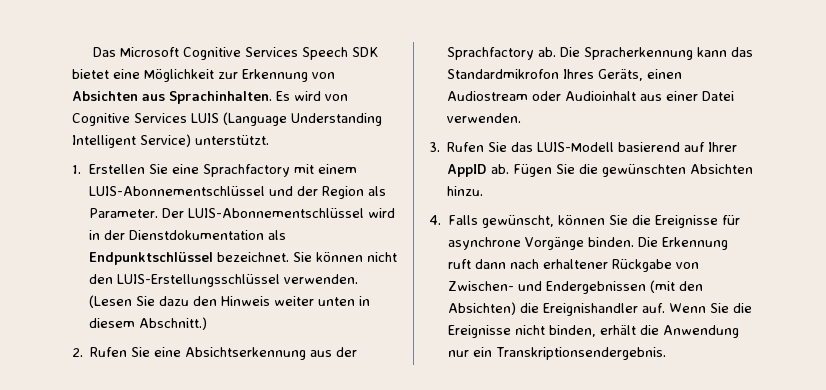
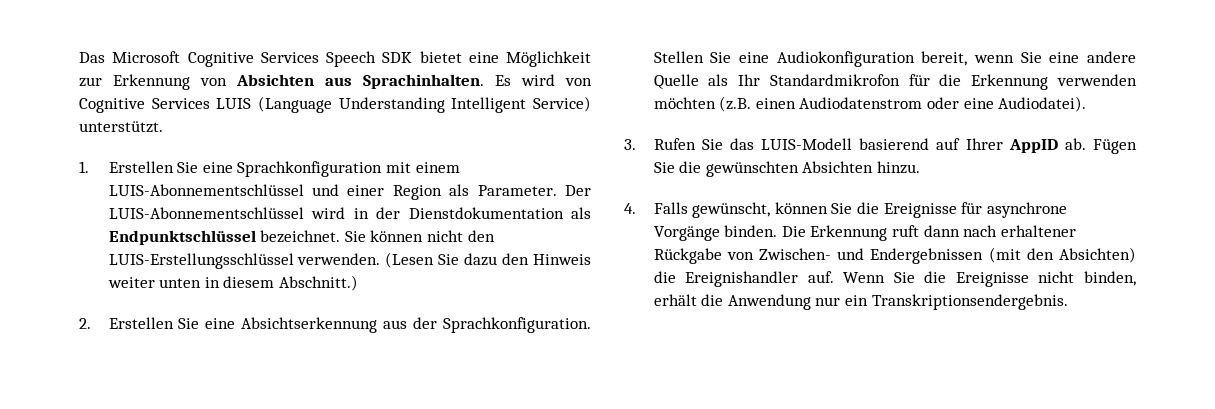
[202,164,290,177] Sprachfactory -> [237,161,383,177] Sprachkonfiguration
[296,186,318,196] der -> [347,185,385,196] einer
[90,347,128,357] Rufen -> [108,317,174,329] Erstellen
[447,47,754,60] [447,69,683,81] [447,91,735,101] [447,113,522,123] Sprachfactory ab. Die Spracherkennung kann das Standardmikrofon Ihres Geräts, einen Audiostream oder Audioinhalt aus einer Datei verwenden. -> [442,317,591,333] [653,51,1136,67] [653,74,1137,90] [653,96,1087,112] Sprachkonfiguration. Stellen Sie eine Audiokonfiguration bereit, wenn Sie eine andere Quelle als Ihr Standardmikrofon für die Erkennung verwenden möchten (z.B. einen Audiodatenstrom oder eine Audiodatei).

